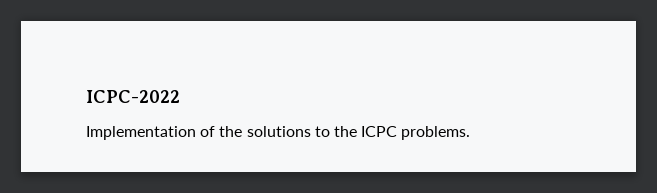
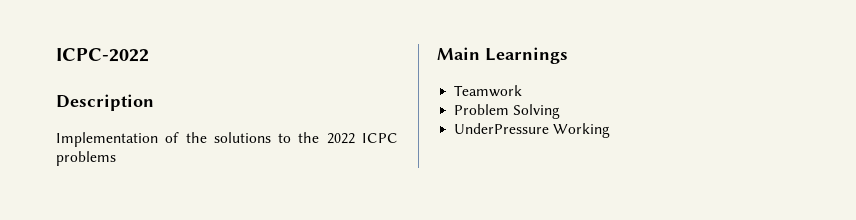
(180, 96) none -> [56,94,154,111] // Description
[361,126,471,140] ICPC problems. -> [326,133,398,144] [56,151,116,166] [437,47,568,64] [454,85,523,97] [454,104,561,119] [454,123,611,138] 2022 ICPC problems // Main Learnings // Teamwork // Problem Solving // UnderPressure Working

